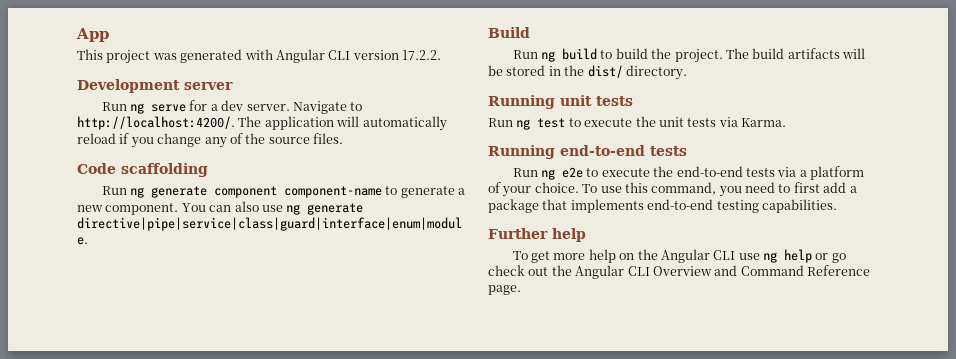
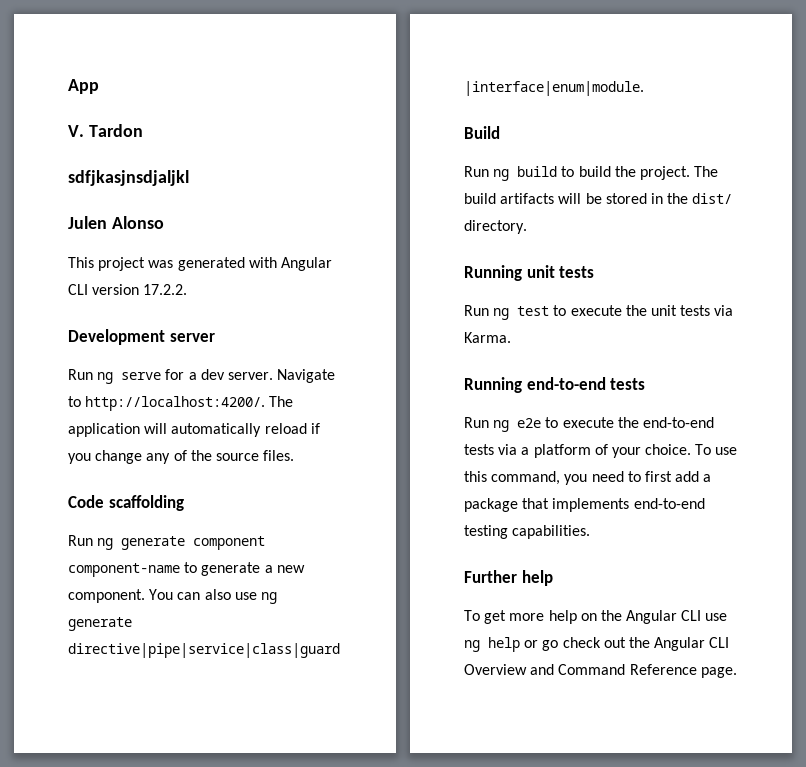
(109, 35) none -> [68,124,143,137] [68,170,189,186] [68,216,164,229] // V. Tardon // sdfjkasjnsdjaljkl // Julen Alonso

